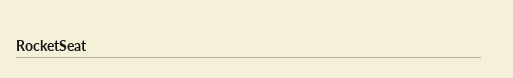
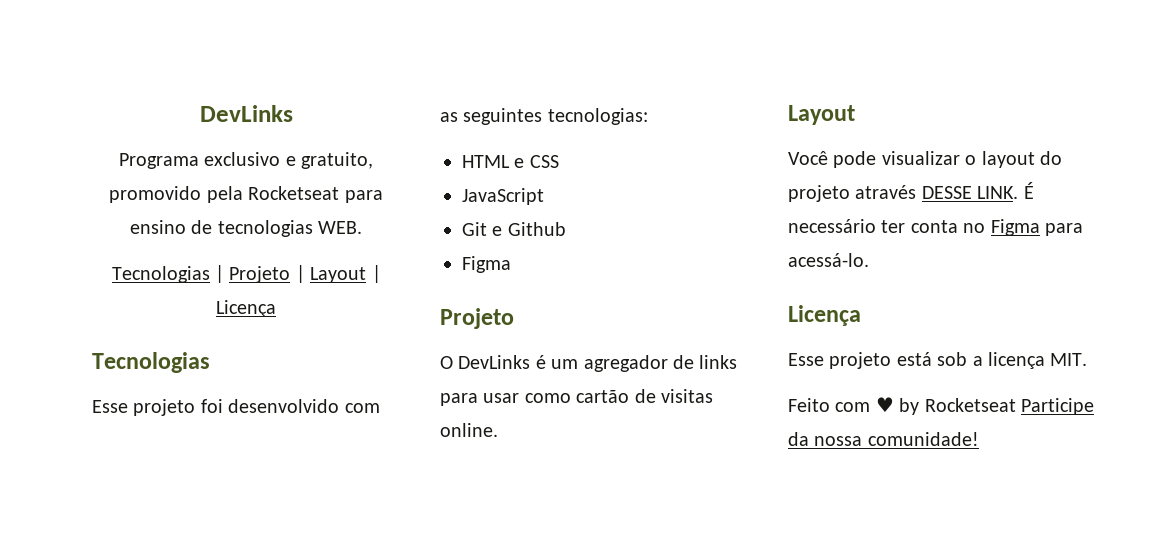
[16,40,87,51] RocketSeat -> [199,105,293,122] [118,152,374,169] [109,186,383,203] [129,220,363,237] [111,265,381,283] [216,300,276,317] [92,352,210,373] [92,399,380,416] [440,108,648,125] [462,155,559,168] [462,188,544,205] [462,222,566,236] [462,256,511,273] [440,308,514,329] [440,355,738,372] [440,389,713,406] [440,423,498,437] [788,105,855,125] [788,151,1062,168] [788,182,1034,202] [788,219,1083,236] [788,253,869,267] [788,305,861,326] [788,352,1088,369] [788,397,1094,415] [788,432,979,446] DevLinks // Programa exclusivo e gratuito, promovido pela Rocketseat para ensino de tecnologias WEB. // Tecnologias | Projeto | Layout | Licença // Tecnologias // Esse projeto foi desenvolvido com as seguintes tecnologias: // HTML e CSS // JavaScript // Git e Github // Figma // Projeto // O DevLinks é um agregador de links para usar como cartão de visitas online. // Layout // Você pode visualizar o layout do projeto através DESSE LINK. É necessário ter conta no Figma para acessá-lo. // Licença // Esse projeto está sob a licença MIT. // Feito com ♥ by Rocketseat Participe da nossa comunidade!

